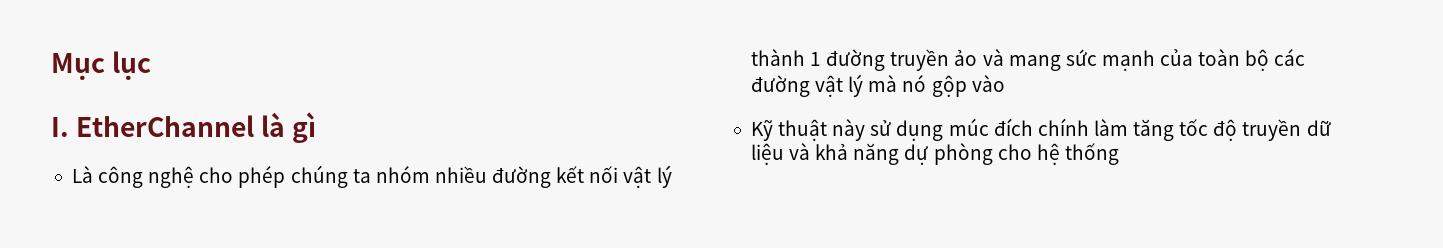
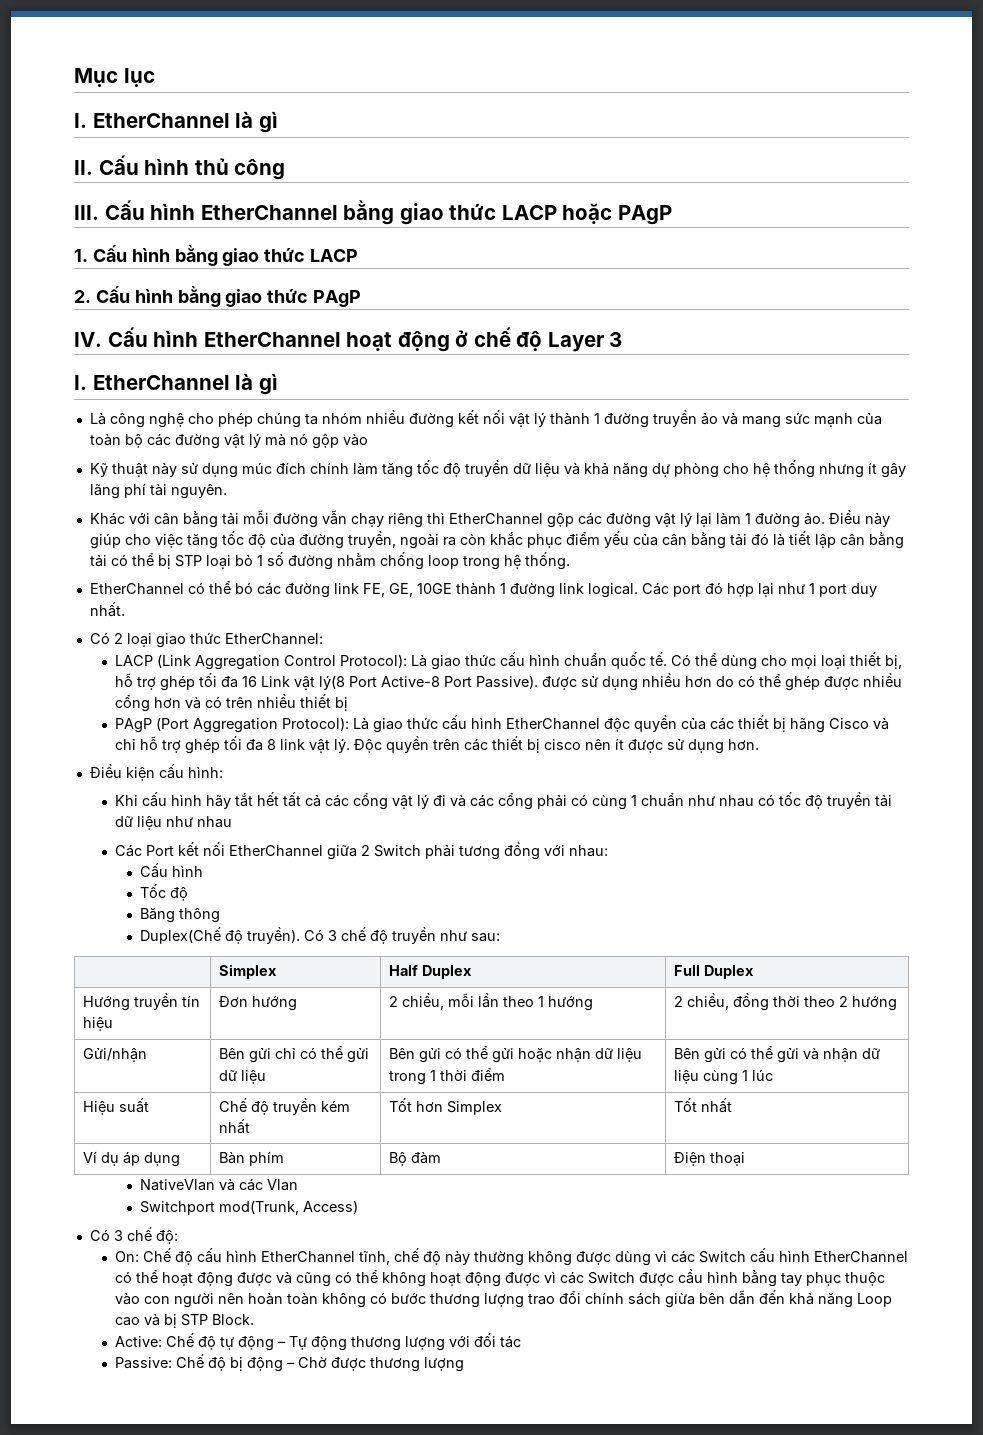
(317, 127) none -> [74,155,286,180] [74,200,672,225] [74,245,359,266] [74,286,362,307] [74,327,623,352] [74,373,278,395] // II. Cấu hình thủ công // III. Cấu hình EtherChannel bằng giao thức LACP hoặc PAgP // 1. Cấu hình bằng giao thức LACP // 2. Cấu hình bằng giao thức PAgP // IV. Cấu hình EtherChannel hoạt động ở chế độ Layer 3 // I. EtherChannel là gì
(1119, 154) none -> [818,462,906,478] [89,483,227,499] [89,510,890,528] [89,531,904,549] [89,552,570,570] [89,581,877,598] [89,602,125,617] [89,632,323,648] [115,652,903,670] [115,673,903,691] [115,694,349,712] [115,715,890,733] [115,736,760,754] [89,764,223,781] [115,792,893,810] [115,816,233,830] [115,842,609,860] [140,863,204,878] [140,884,189,901] [140,908,221,923] [140,927,501,944] [219,964,278,979] [389,965,473,979] [674,965,755,979] [83,993,201,1011] [83,1017,114,1031] [219,995,298,1011] [389,993,594,1011] [674,993,898,1011] [83,1048,148,1062] [219,1046,370,1063] [219,1070,267,1084] [389,1046,643,1063] [389,1068,506,1085] [674,1046,881,1063] [674,1069,774,1085] [83,1098,150,1115] [219,1098,351,1115] [219,1119,251,1134] [389,1098,503,1115] [674,1098,733,1113] [83,1151,181,1167] [219,1151,285,1166] [389,1151,442,1166] [674,1152,746,1166] [140,1178,299,1191] [140,1200,359,1215] [89,1227,178,1244] [115,1248,909,1266] [115,1269,886,1287] [115,1290,893,1308] [115,1313,255,1328] [115,1333,522,1351] [115,1354,465,1372] nhưng ít gây lãng phí tài nguyên. // Khác với cân bằng tải mỗi đường vẫn chạy riêng thì EtherChannel gộp các đường vật lý lại làm 1 đường ảo. Điều này giúp cho việc tăng tốc độ của đường truyền, ngoài ra còn khắc phục điểm yếu của cân bằng tải đó là tiết lập cân bằng tải có thể bị STP loại bỏ 1 số đường nhằm chống loop trong hệ thống. // EtherChannel có thể bó các đường link FE, GE, 10GE thành 1 đường link logical. Các port đó hợp lại như 1 port duy nhất. // Có 2 loại giao thức EtherChannel: // LACP (Link Aggregation Control Protocol): Là giao thức cấu hình chuẩn quốc tế. Có thể dùng cho mọi loại thiết bị, hỗ trợ ghép tối đa 16 Link vật lý(8 Port Active-8 Port Passive). được sử dụng nhiều hơn do có thể ghép được nhiều cổng hơn và có trên nhiều thiết bị // PAgP (Port Aggregation Protocol): Là giao thức cấu hình EtherChannel độc quyền của các thiết bị hãng Cisco và chỉ hỗ trợ ghép tối đa 8 link vật lý. Độc quyền trên các thiết bị cisco nên ít được sử dụng hơn. // Điều kiện cấu hình: // Khi cấu hình hãy tắt hết tất cả các cổng vật lý đi và các cổng phải có cùng 1 chuẩn như nhau có tốc độ truyền tải dữ liệu như nhau // Các Port kết nối EtherChannel giữa 2 Switch phải tương đồng với nhau: // Cấu hình // Tốc độ // Băng thông // Duplex(Chế độ truyền). Có 3 chế độ truyền như sau: // | Simplex | Half Duplex | Full Duplex // Hướng truyền tín hiệu | Đơn hướng | 2 chiều, mỗi lần theo 1 hướng | 2 chiều, đồng thời theo 2 hướng // Gửi/nhận | Bên gửi chỉ có thể gửi dữ liệu | Bên gửi có thể gửi hoặc nhận dữ liệu trong 1 thời điểm | Bên gửi có thể gửi và nhận dữ liệu cùng 1 lúc // Hiệu suất | Chế độ truyền kém nhất | Tốt hơn Simplex | Tốt nhất // Ví dụ áp dụng | Bàn phím | Bộ đàm | Điện thoại // NativeVlan và các Vlan // Switchport mod(Trunk, Access) // Có 3 chế độ: // On: Chế độ cấu hình EtherChannel tĩnh, chế độ này thường không được dùng vì các Switch cấu hình EtherChannel có thể hoạt động được và cũng có thể không hoạt động được vì các Switch được cầu hình bằng tay phục thuộc vào con người nên hoàn toàn không có bước thương lượng trao đổi chính sách giừa bên dẫn đến khả năng Loop cao và bị STP Block. // Active: Chế độ tự động – Tự động thương lượng với đối tác // Passive: Chế độ bị động – Chờ được thương lượng

